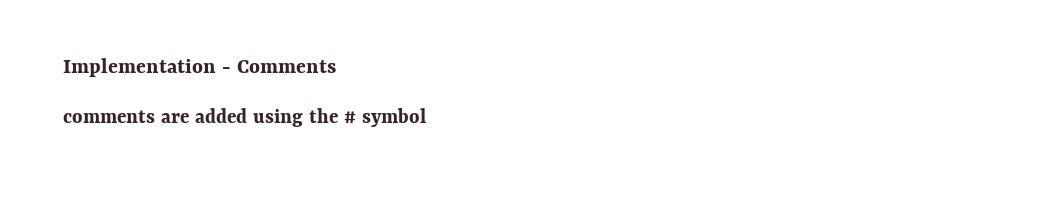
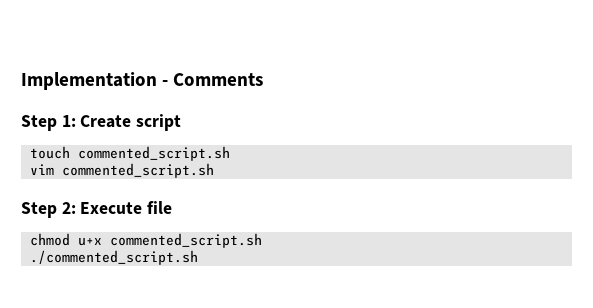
[63,108,426,127] comments are added using the # symbol -> [21,114,182,131] [30,146,230,161] [30,163,214,178] [21,201,173,218] [30,233,262,248] [30,250,198,265] Step 1: Create script // touch commented_script.sh // vim commented_script.sh // Step 2: Execute file // chmod u+x commented_script.sh // ./commented_script.sh

